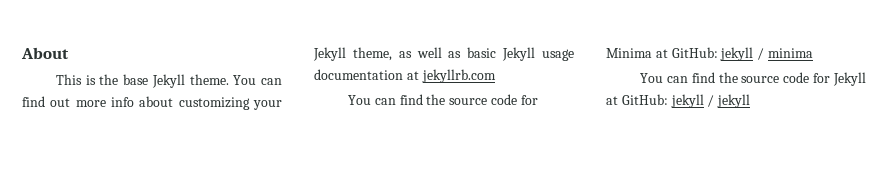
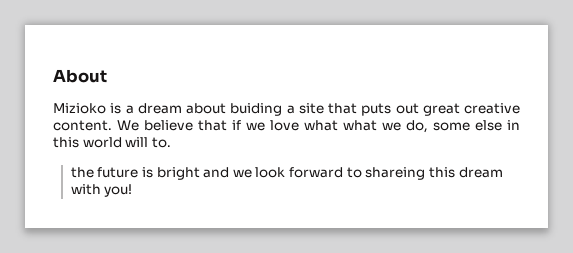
[55,74,282,88] [22,96,282,110] [313,47,574,61] [314,69,496,83] [347,94,538,105] [606,47,813,61] [639,72,866,86] [606,94,751,108] This is the base Jekyll theme. You can find out more info about customizing your Jekyll theme, as well as basic Jekyll usage documentation at jekyllrb.com // You can find the source code for Minima at GitHub: jekyll / minima // You can find the source code for Jekyll at GitHub: jekyll / jekyll -> [53,103,520,116] [53,120,520,133] [53,137,171,148] [70,167,503,180] [70,184,133,197] Mizioko is a dream about buiding a site that puts out great creative content. We believe that if we love what what we do, some else in this world will to. // the future is bright and we look forward to shareing this dream with you!

